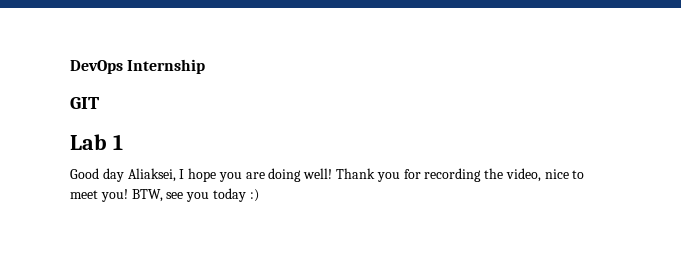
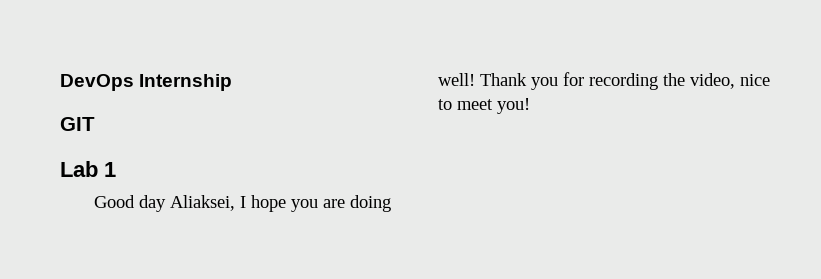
[131,188,259,202] BTW, see you today :) -> (530, 106) none

